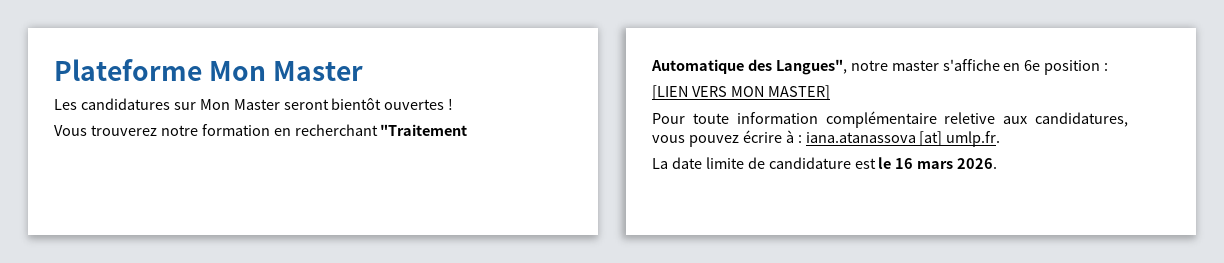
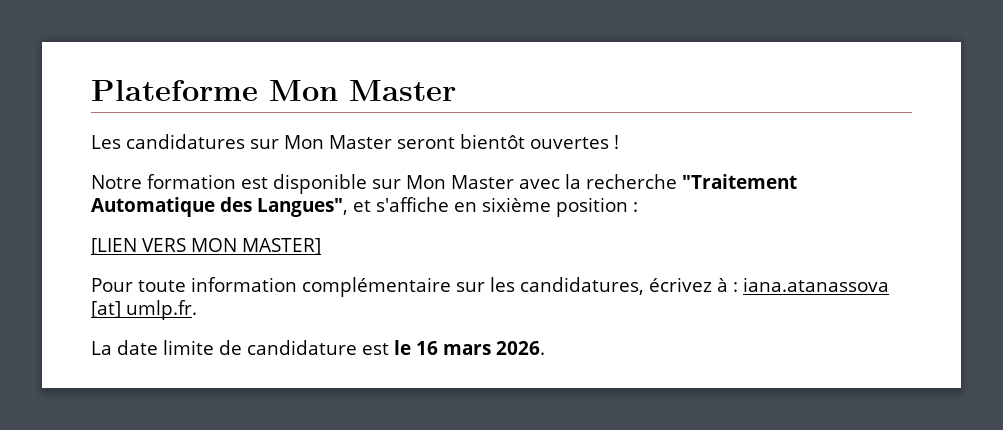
[54,124,378,136] Vous trouverez notre formation en recherchant -> [91,174,677,194] Notre formation est disponible sur Mon Master avec la recherche
[850,60,939,71] notre master -> [353,200,371,212] et
[1024,60,1041,71] 6e -> [481,197,551,212] sixième
[944,112,1128,127] [652,130,782,147] reletive aux candidatures, vous pouvez écrire -> [456,277,712,295] sur les candidatures, écrivez

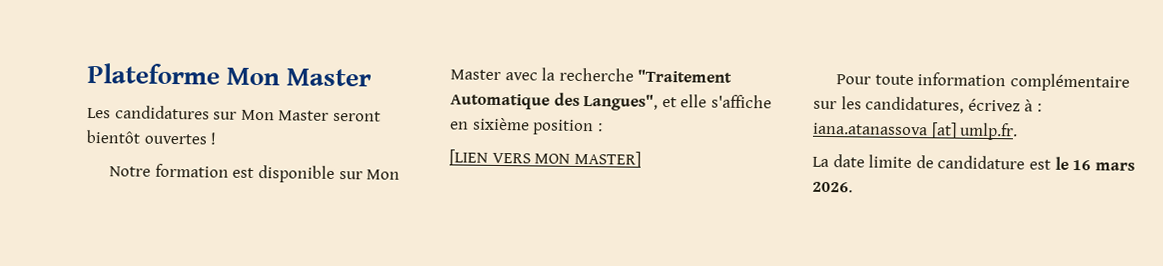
(371, 206) none -> [680,94,708,108] elle

